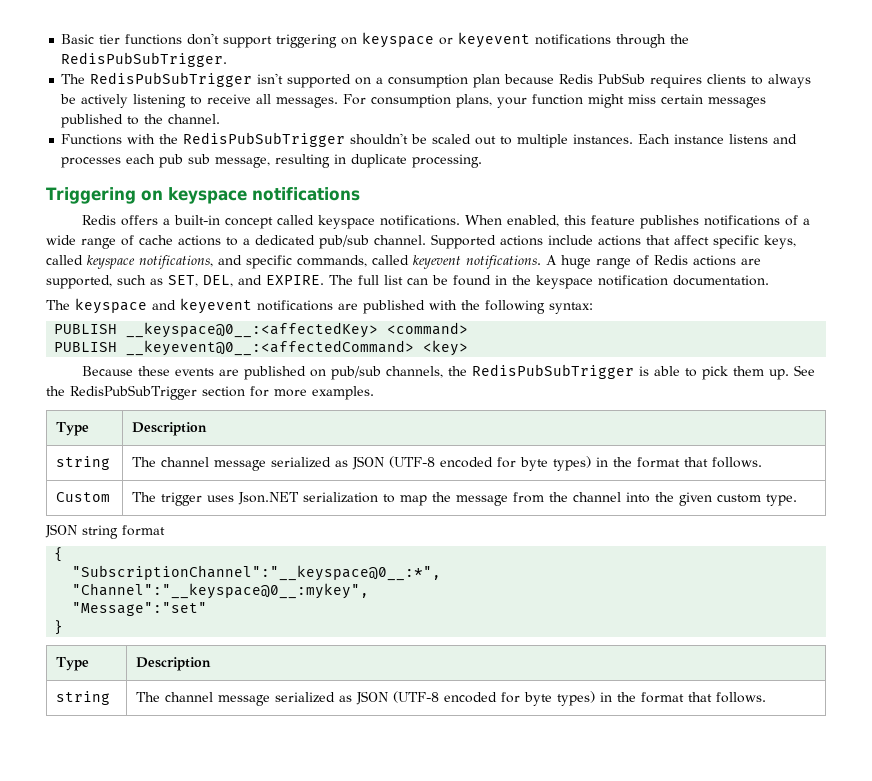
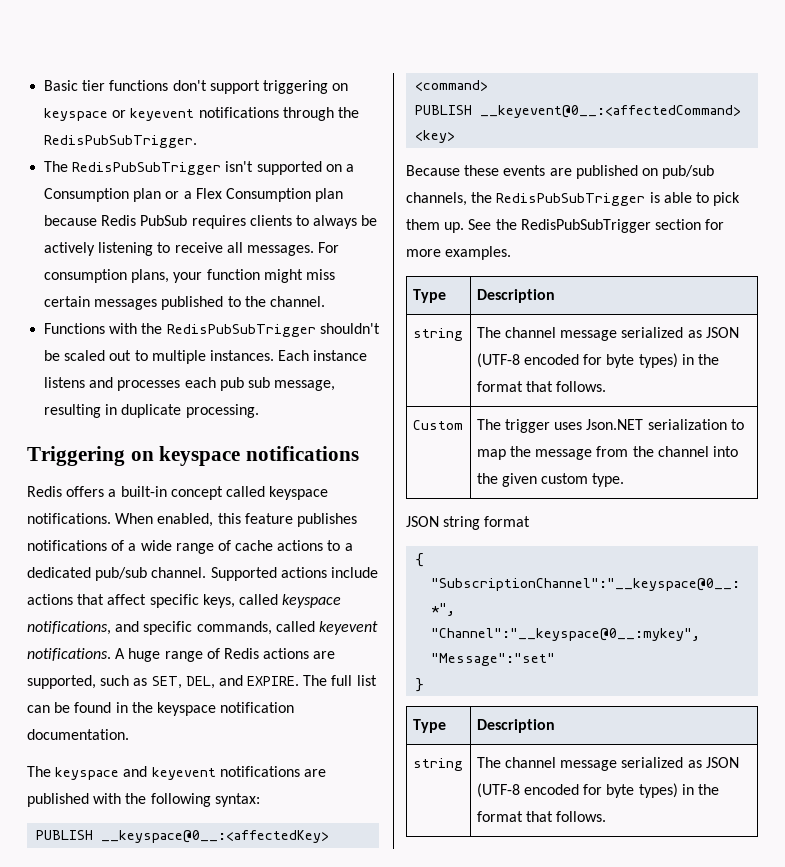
[388,74,469,88] consumption -> [44,188,311,202] Consumption plan or a Flex Consumption

